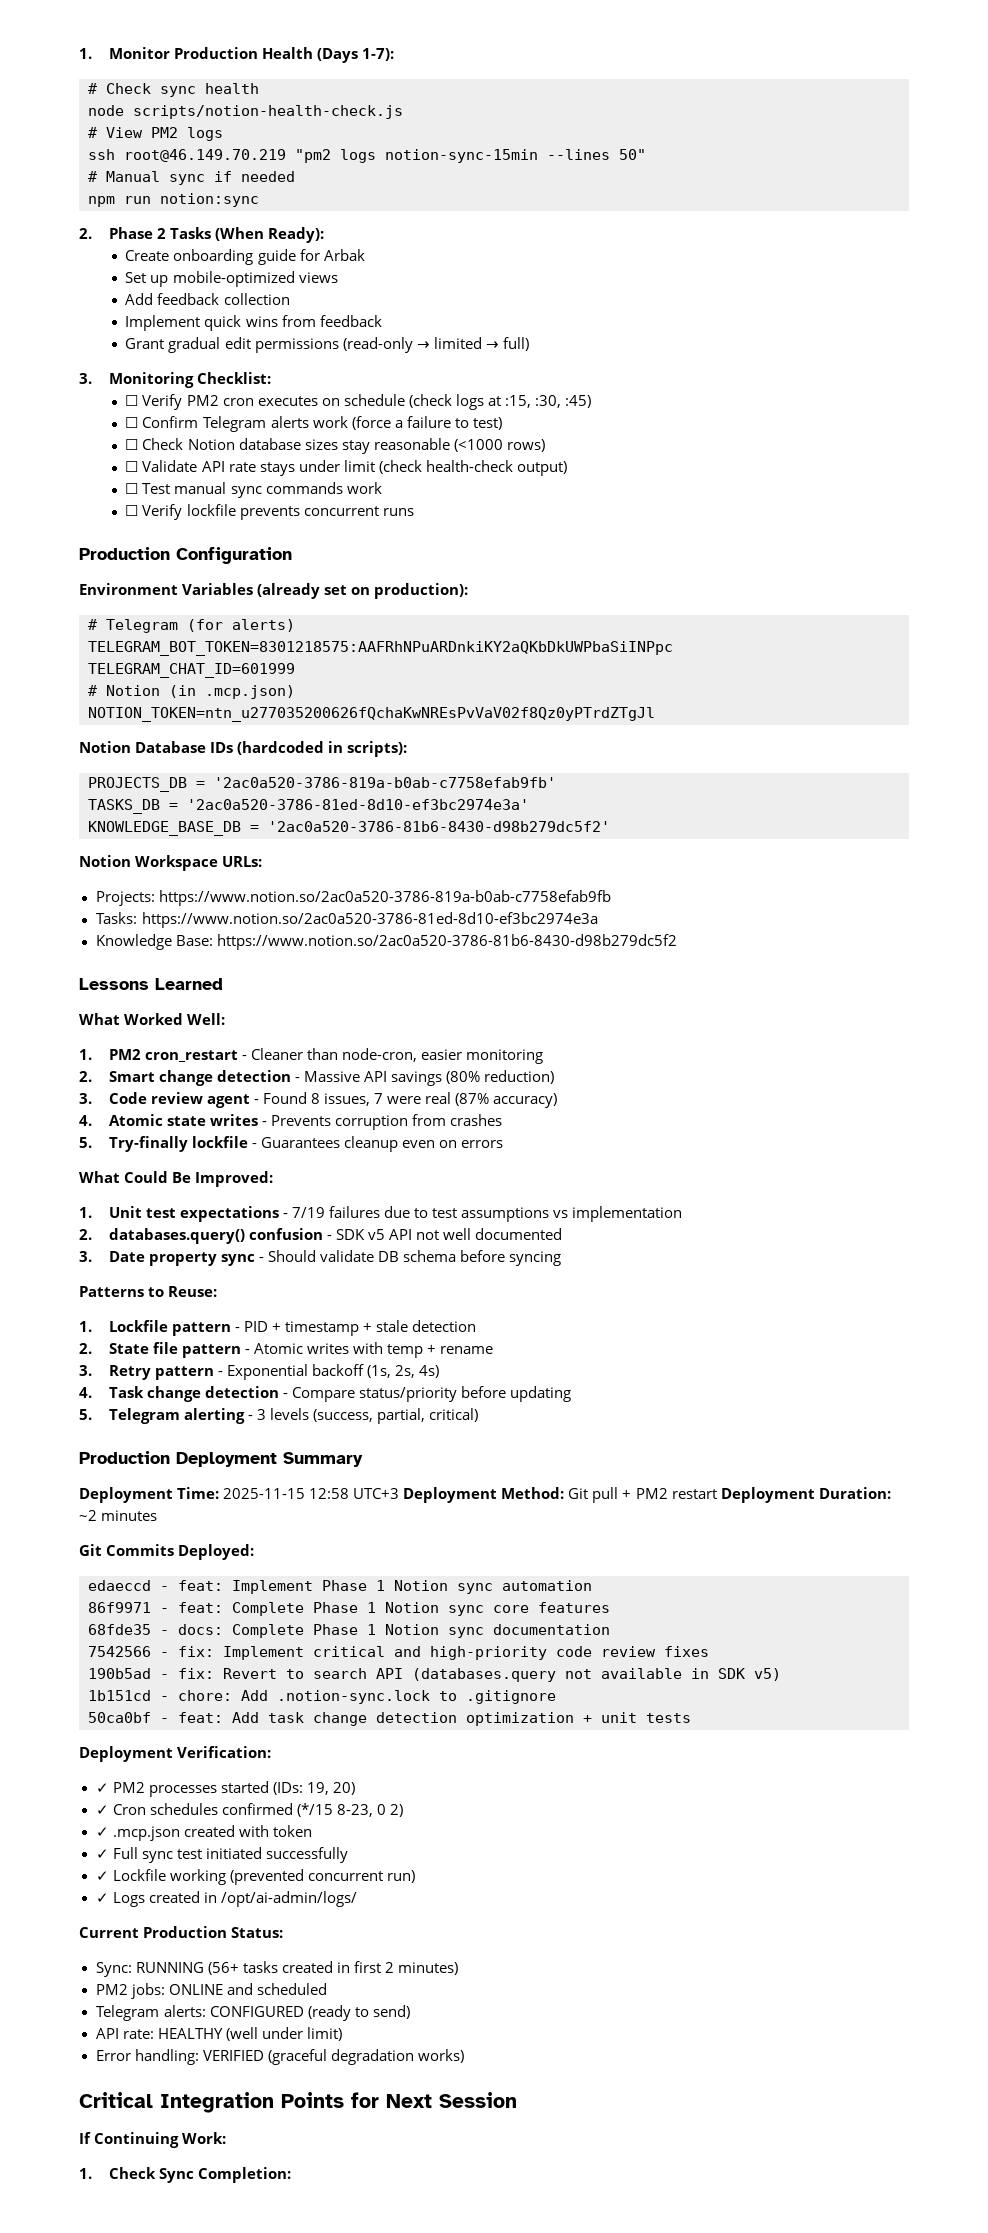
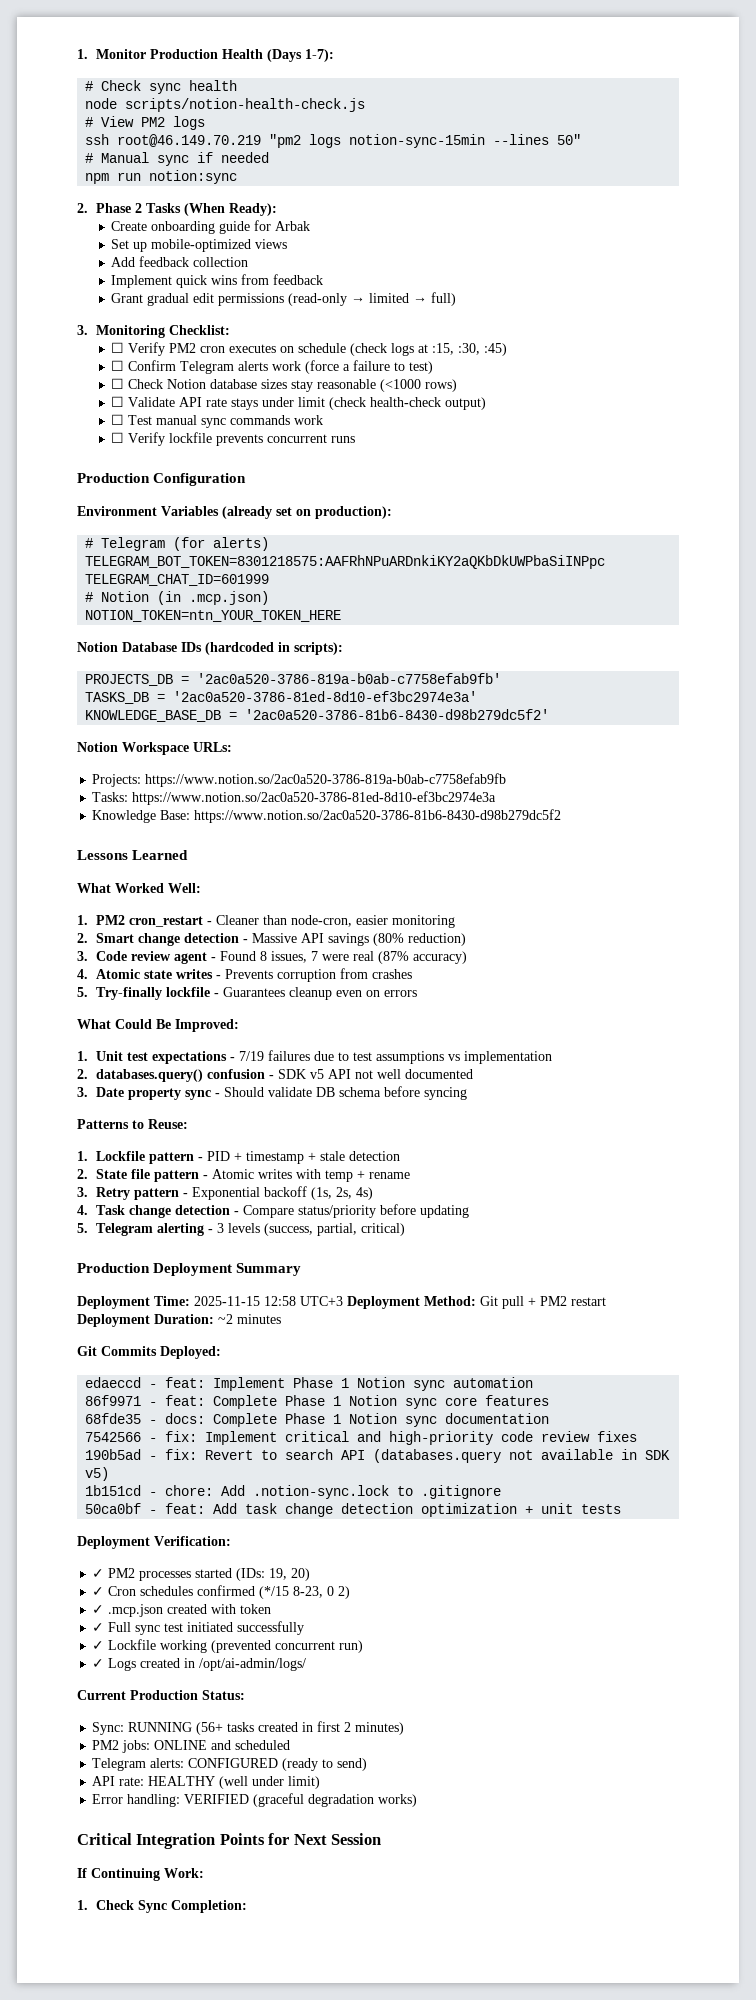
[88,707,655,722] NOTION_TOKEN=ntn_u277035200626fQchaKwNREsPvVaV02f8Qz0yPTrdZTgJl -> [85,610,342,622] NOTION_TOKEN=ntn_YOUR_TOKEN_HERE

